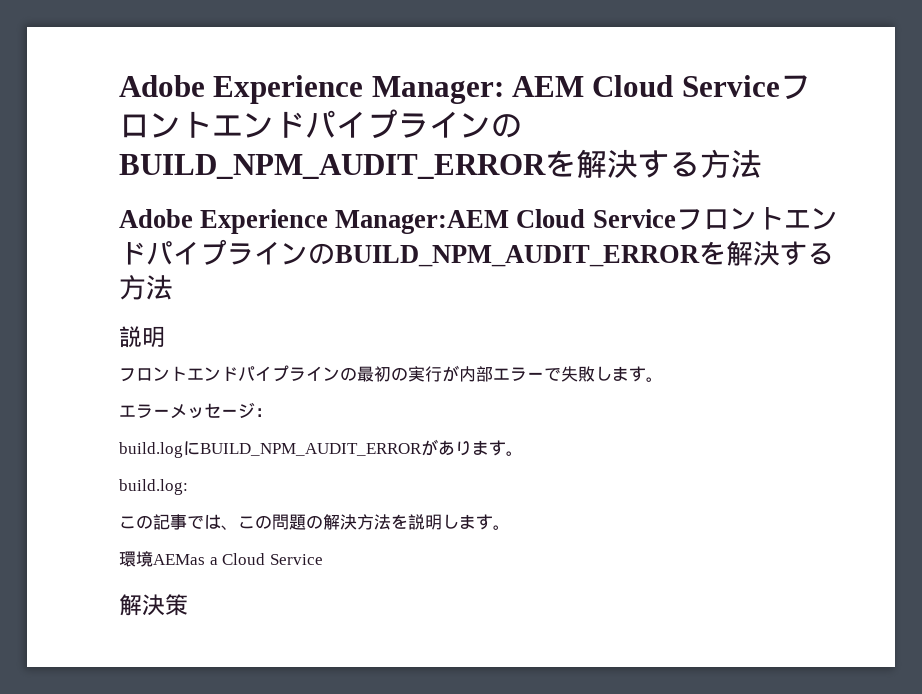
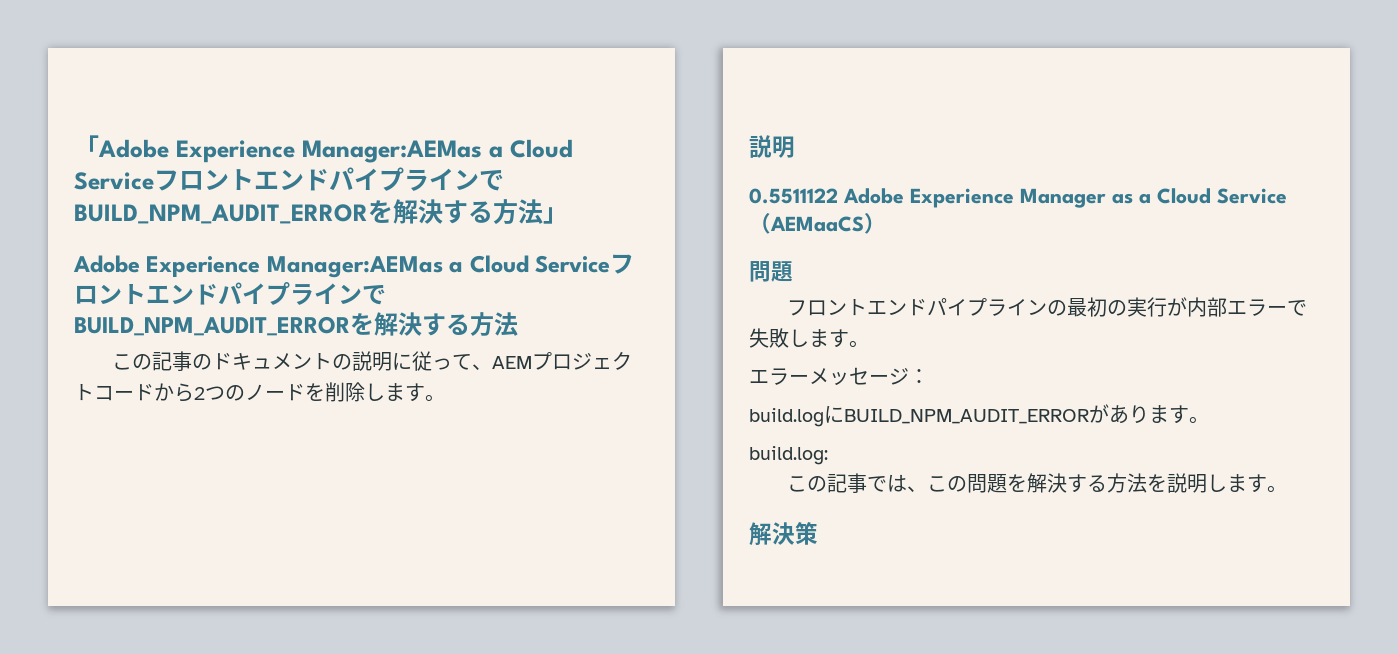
[119,75,811,104] [119,109,522,139] [119,149,762,179] [119,207,838,234] [119,239,834,267] [119,275,173,300] [119,326,165,348] Adobe Experience Manager: AEM Cloud ServiceフロントエンドパイプラインのBUILD_NPM_AUDIT_ERRORを解決する方法 // Adobe Experience Manager:AEM Cloud ServiceフロントエンドパイプラインのBUILD_NPM_AUDIT_ERRORを解決する方法 // 説明 -> [74,135,573,163] [74,167,504,191] [74,199,568,225] [73,254,635,278] [74,282,386,305] [74,312,518,336] [111,351,632,371] [74,382,445,402] [749,135,795,158] [749,188,1287,208] [749,213,886,234] [749,261,793,282] 「Adobe Experience Manager:AEMas a Cloud ServiceフロントエンドパイプラインでBUILD_NPM_AUDIT_ERRORを解決する方法」 // Adobe Experience Manager:AEMas a Cloud ServiceフロントエンドパイプラインでBUILD_NPM_AUDIT_ERRORを解決する方法 // この記事のドキュメントの説明に従って、AEMプロジェクトコードから2つのノードを削除します。 // 説明 // 0.5511122 Adobe Experience Manager as a Cloud Service（AEMaaCS） // 問題
[306,514,357,530] の解決 -> [1006,473,1107,493] を解決する
[119,551,323,567] // 環境AEMas a Cloud Service -> (1287, 489) none

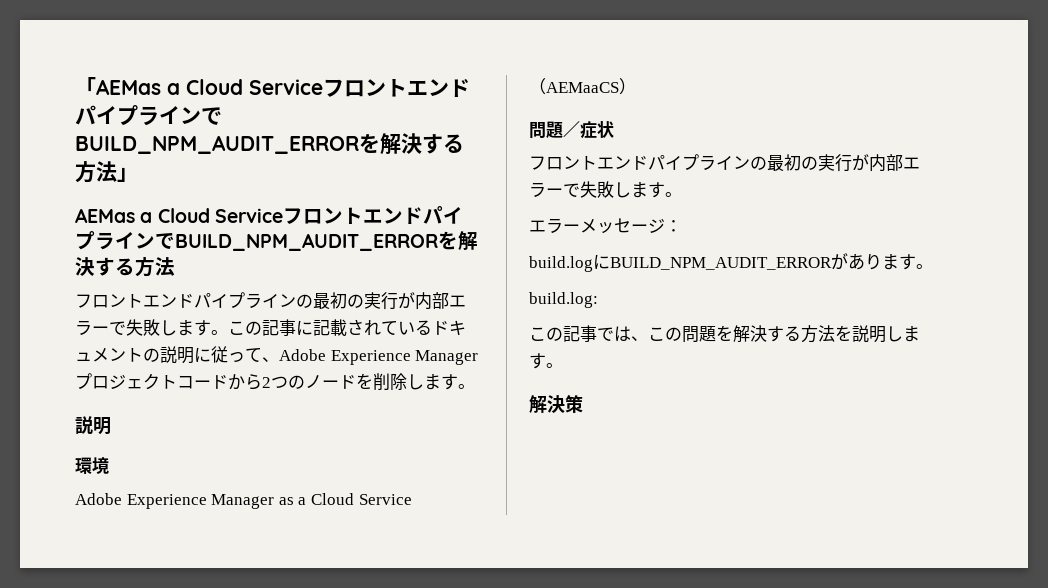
[98,139,482,163] Adobe Experience Manager:AEMas -> [96,79,161,95] AEMas
[73,255,443,278] Adobe Experience Manager:AEMas -> [75,208,135,223] AEMas
[111,351,212,371] この記事の -> [75,292,466,310] [75,319,432,336] フロントエンドパイプラインの最初の実行が内部エラーで失敗します。この記事に記載されている
[491,356,532,369] AEM -> [279,349,479,365] Adobe Experience Manager
[749,188,838,204] 0.5511122 -> [75,457,109,474] 環境 //
(793, 271) none -> [563,121,614,139] ／症状

